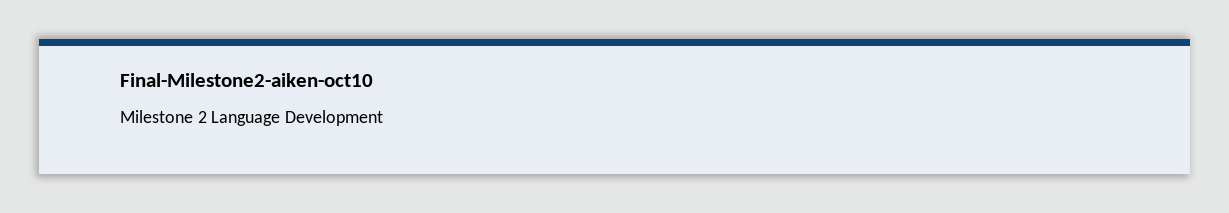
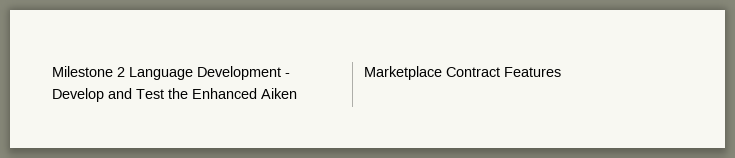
[120,73,373,87] Final-Milestone2-aiken-oct10 // -> (52, 71) none
(384, 118) none -> [285,73,290,77] [52,88,297,102] [364,66,561,80] - Develop and Test the Enhanced Aiken Marketplace Contract Features

